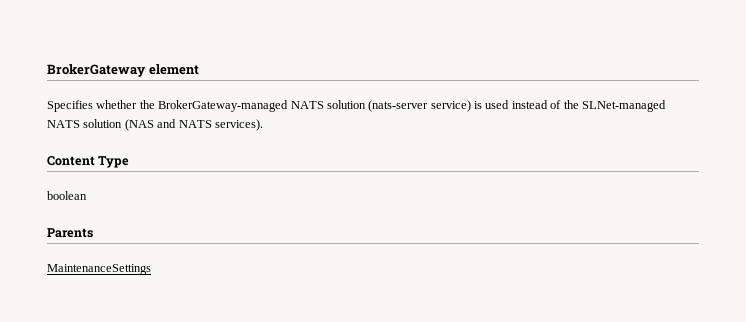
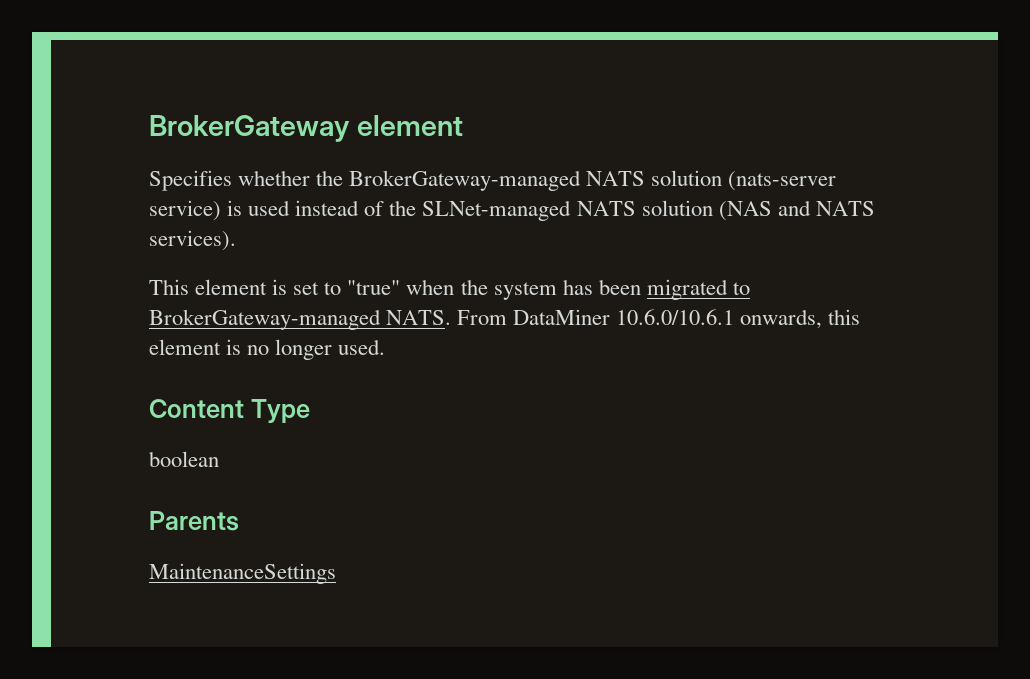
(263, 125) none -> [149,279,750,300] [149,309,861,330] [149,339,386,360] // This element is set to "true" when the system has been migrated to BrokerGateway-managed NATS. From DataMiner 10.6.0/10.6.1 onwards, this element is no longer used.

